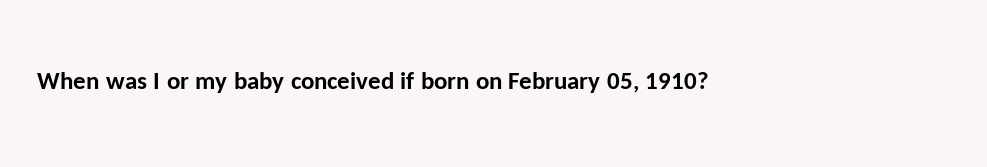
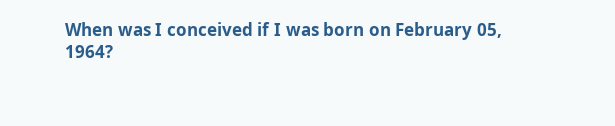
[166,72,415,93] or my baby conceived if -> [166,22,319,36] conceived if I was
[645,72,710,89] 1910? -> [65,45,113,58] 1964?

